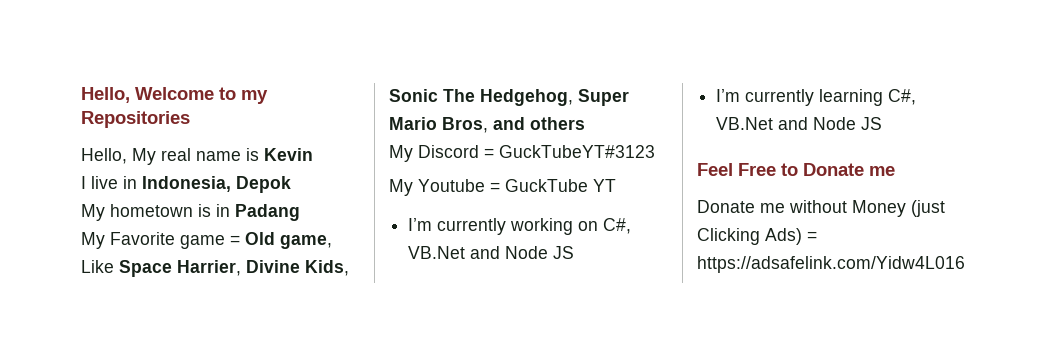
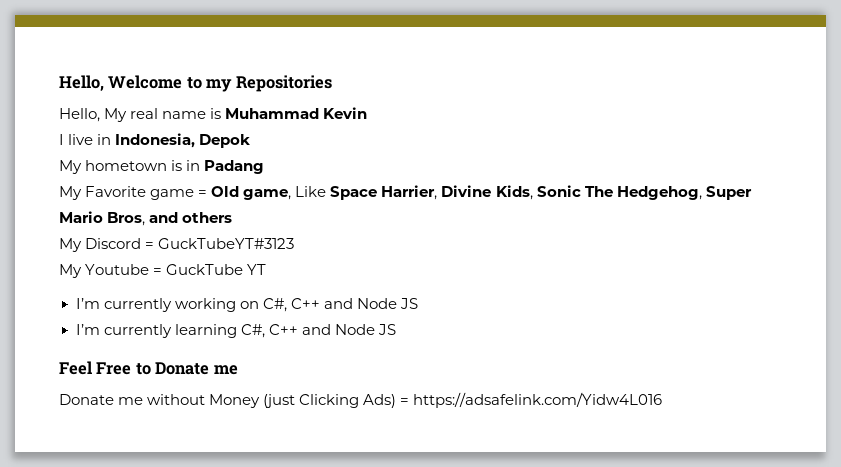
(259, 154) none -> [225,108,320,119] Muhammad
[408,246,466,259] VB.Net -> [290,298,320,309] C++
[716,117,774,130] VB.Net -> [268,324,298,335] C++

